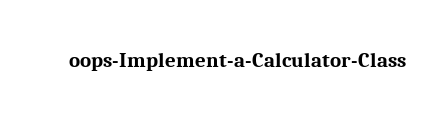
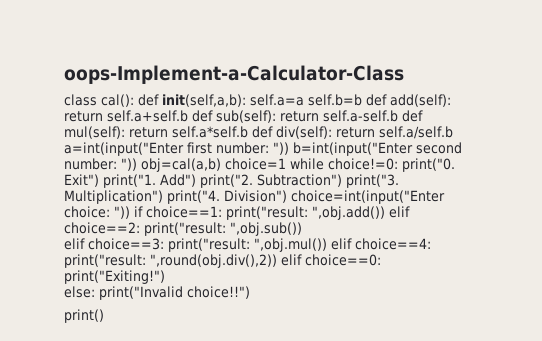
(406, 61) none -> [64,94,451,107] [64,110,423,123] [64,126,453,139] [64,142,462,156] [64,158,455,172] [64,174,399,188] [64,190,445,204] [64,206,410,220] [64,222,302,236] [64,238,431,252] [64,254,381,268] [64,270,165,284] [64,286,250,300] [64,309,104,323] // class cal(): def init(self,a,b): self.a=a self.b=b def add(self): return self.a+self.b def sub(self): return self.a-self.b def mul(self): return self.a*self.b def div(self): return self.a/self.b a=int(input("Enter first number: ")) b=int(input("Enter second number: ")) obj=cal(a,b) choice=1 while choice!=0: print("0. Exit") print("1. Add") print("2. Subtraction") print("3. Multiplication") print("4. Division") choice=int(input("Enter choice: ")) if choice==1: print("result: ",obj.add()) elif choice==2: print("result: ",obj.sub()) // elif choice==3: print("result: ",obj.mul()) elif choice==4: print("result: ",round(obj.div(),2)) elif choice==0: print("Exiting!") // else: print("Invalid choice!!") // print()

